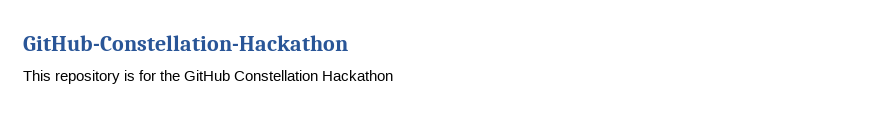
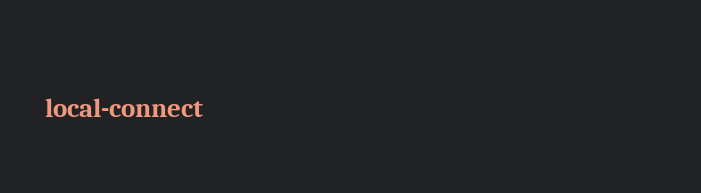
[23,35,348,51] [23,70,394,84] GitHub-Constellation-Hackathon // This repository is for the GitHub Constellation Hackathon -> [45,98,203,117] local-connect

